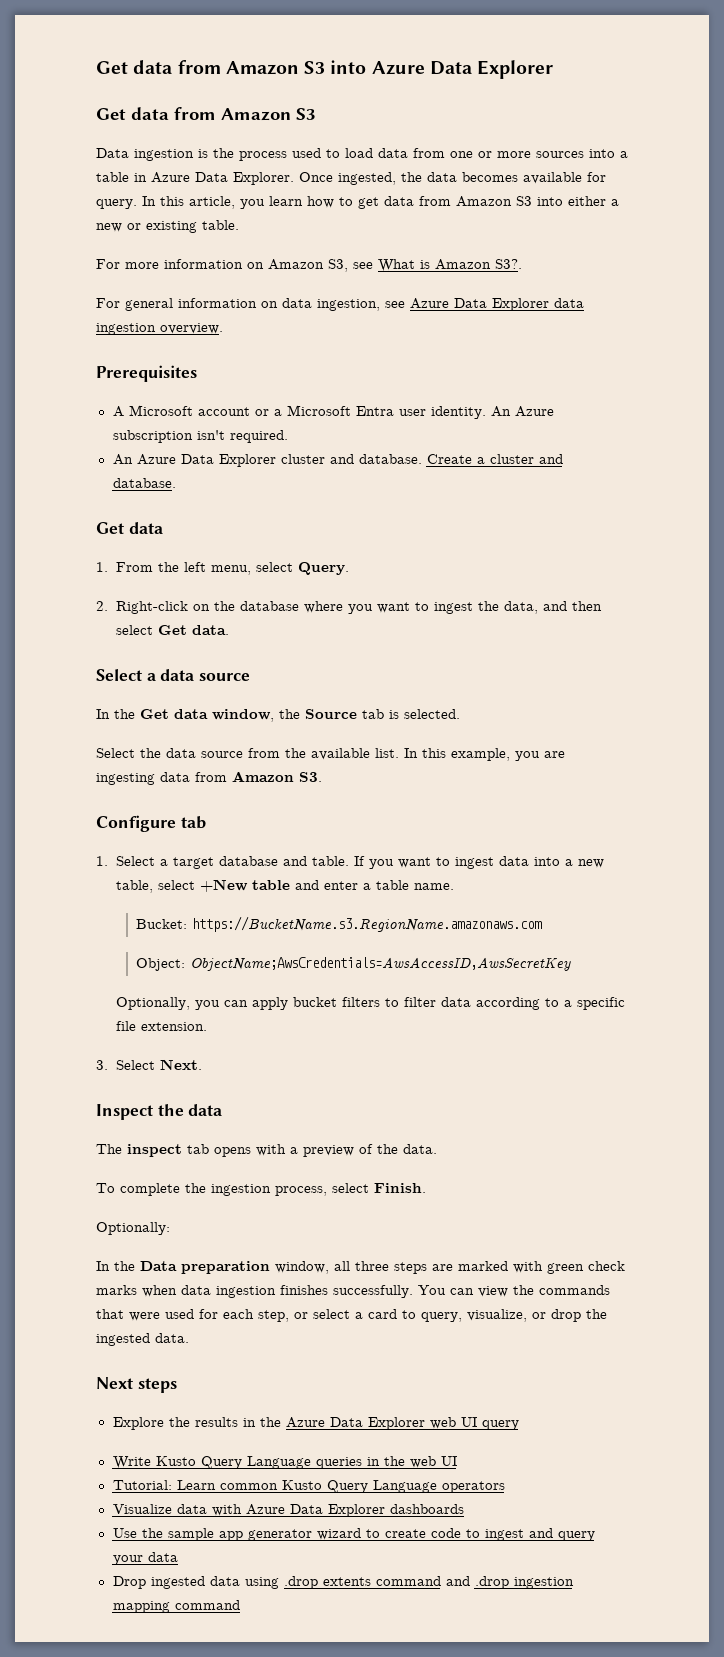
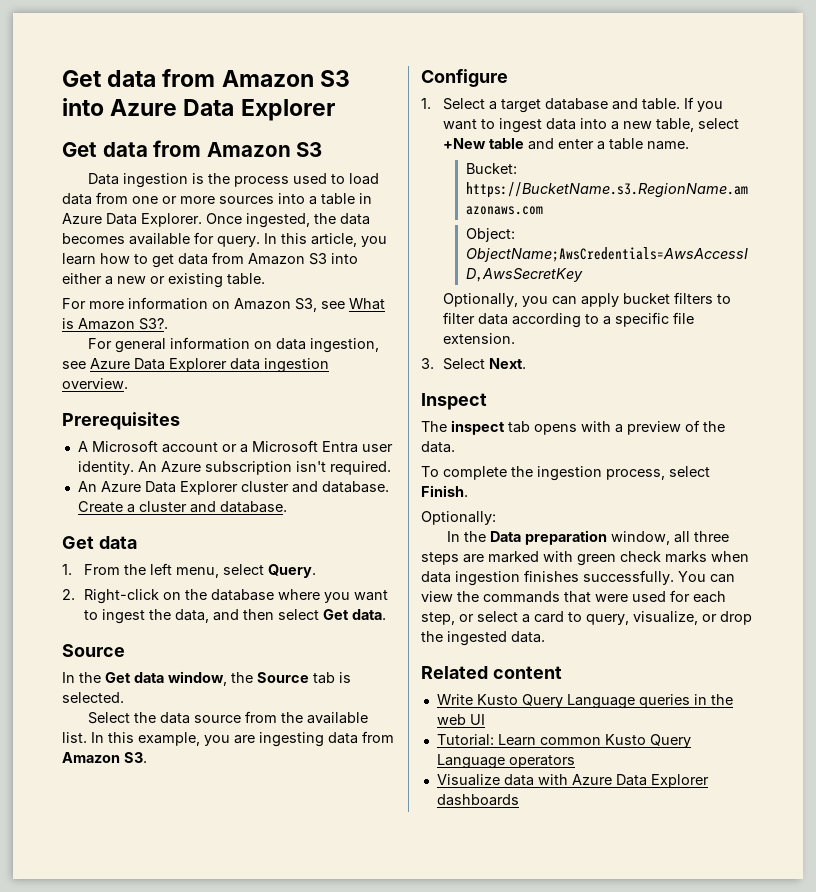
[96,669,251,681] Select a data source -> [62,644,125,657] Source
[180,816,206,829] tab -> (508, 78) none
[157,1104,223,1116] the data -> (487, 401) none
[96,1377,177,1393] [112,1417,519,1430] Next steps // Explore the results in the Azure Data Explorer web UI query -> [421,666,562,679] Related content
[112,1528,595,1541] [112,1552,178,1565] [112,1576,574,1589] [112,1600,240,1613] // Use the sample app generator wizard to create code to ingest and query your data // Drop ingested data using .drop extents command and .drop ingestion mapping command -> (519, 800) none

